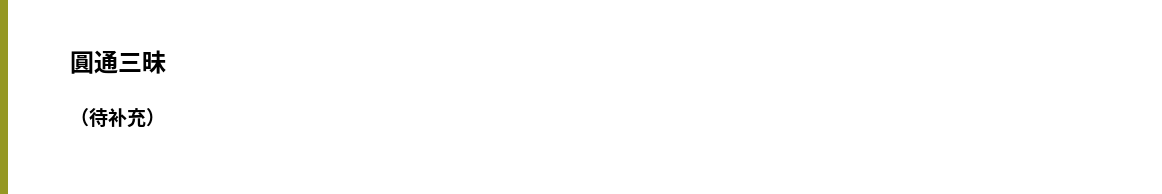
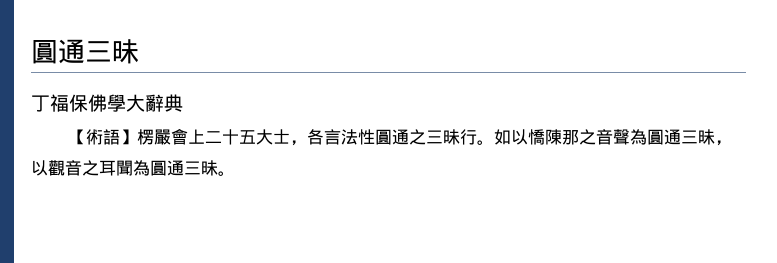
[70,108,165,128] （待补充） -> [31,94,183,112] [68,128,732,146] [31,160,235,176] 丁福保佛學大辭典 // 【術語】楞嚴會上二十五大士，各言法性圓通之三昧行。如以憍陳那之音聲為圓通三昧，以觀音之耳聞為圓通三昧。

